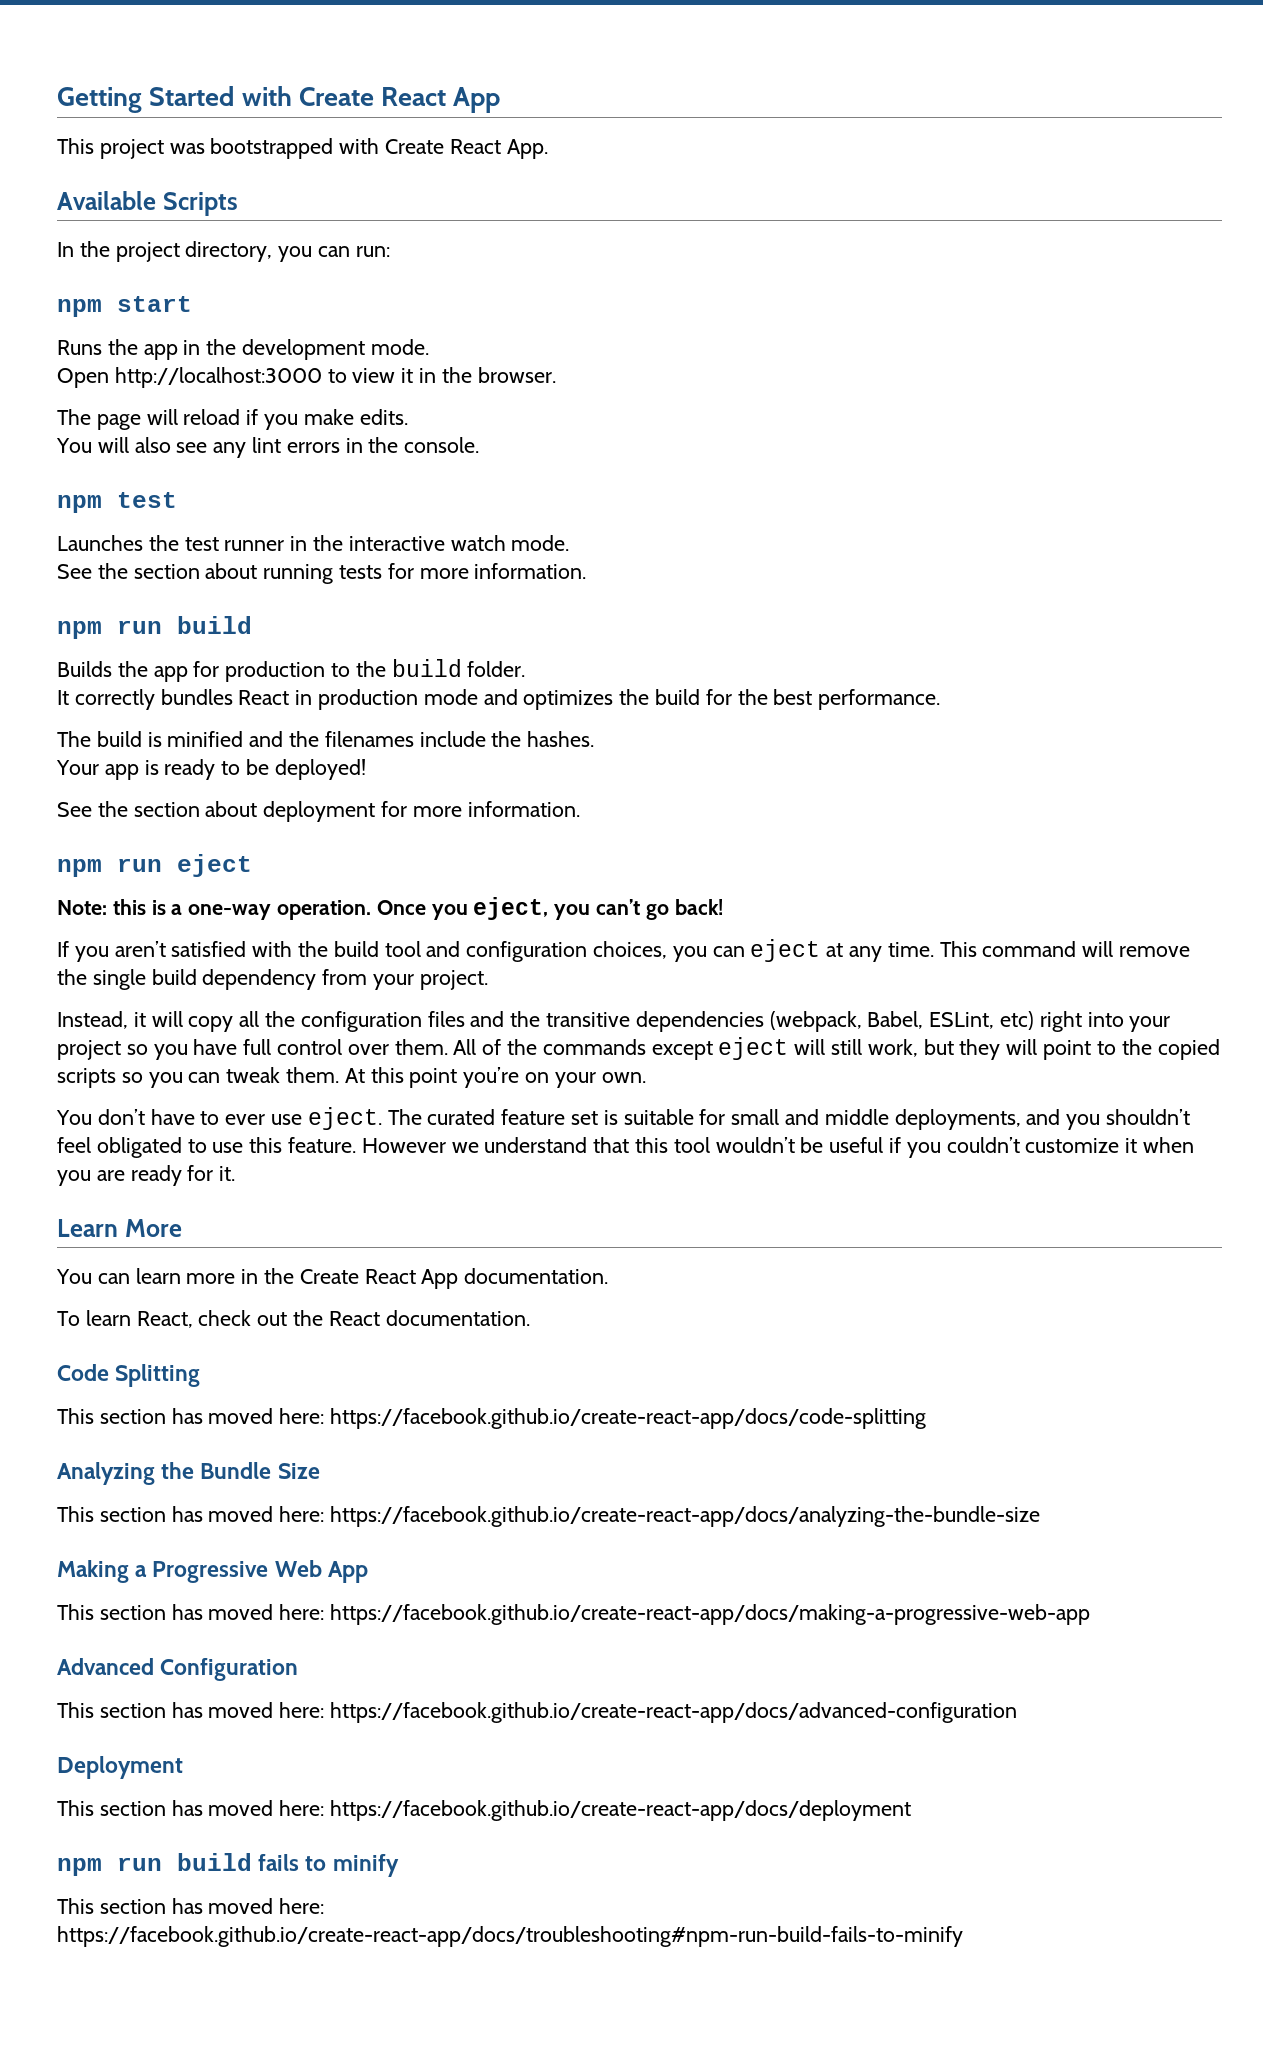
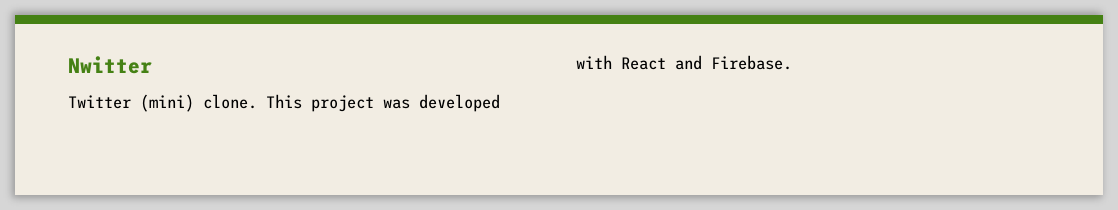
[57,86,501,113] [57,138,548,159] [57,191,238,216] [57,241,390,262] [57,296,192,317] [57,339,429,360] [57,367,556,388] [57,409,408,430] [56,437,480,458] [57,492,177,513] [57,535,570,551] [57,563,587,584] [57,616,252,639] [57,659,526,682] [57,689,941,710] [57,731,595,747] [56,759,366,780] [57,801,580,822] [57,854,252,877] [57,897,723,920] [57,939,1191,962] [57,969,488,990] [57,1011,1171,1032] [57,1037,1220,1060] [57,1067,646,1088] [56,1107,1191,1130] [57,1137,1195,1158] [57,1165,236,1186] [57,1219,182,1237] [56,1268,609,1289] [57,1310,530,1328] [57,1364,201,1387] [57,1408,927,1429] [57,1462,320,1485] [57,1506,1041,1527] [57,1560,368,1583] [57,1604,1091,1625] [57,1658,299,1681] [57,1702,1018,1723] [57,1756,183,1779] [57,1800,912,1821] [57,1853,399,1877] [57,1898,325,1914] [57,1926,963,1947] Getting Started with Create React App // This project was bootstrapped with Create React App. // Available Scripts // In the project directory, you can run: // npm start // Runs the app in the development mode. // Open http://localhost:3000 to view it in the browser. // The page will reload if you make edits. // You will also see any lint errors in the console. // npm test // Launches the test runner in the interactive watch mode. // See the section about running tests for more information. // npm run build // Builds the app for production to the build folder. // It correctly bundles React in production mode and optimizes the build for the best performance. // The build is minified and the filenames include the hashes. // Your app is ready to be deployed! // See the section about deployment for more information. // npm run eject // Note: this is a one-way operation. Once you eject, you can’t go back! // If you aren’t satisfied with the build tool and configuration choices, you can eject at any time. This command will remove the single build dependency from your project. // Instead, it will copy all the configuration files and the transitive dependencies (webpack, Babel, ESLint, etc) right into your project so you have full control over them. All of the commands except eject will still work, but they will point to the copied scripts so you can tweak them. At this point you’re on your own. // You don’t have to ever use eject. The curated feature set is suitable for small and middle deployments, and you shouldn’t feel obligated to use this feature. However we understand that this tool wouldn’t be useful if you couldn’t customize it when you are ready for it. // Learn More // You can learn more in the Create React App documentation. // To learn React, check out the React documentation. // Code Splitting // This section has moved here: https://facebook.github.io/create-react-app/docs/code-splitting // Analyzing the Bundle Size // This section has moved here: https://facebook.github.io/create-react-app/docs/analyzing-the-bundle-size // Making a Progressive Web App // This section has moved here: https://facebook.github.io/create-react-app/docs/making-a-progressive-web-app // Advanced Configuration // This section has moved here: https://facebook.github.io/create-react-app/docs/advanced-configuration // Deployment // This section has moved here: https://facebook.github.io/create-react-app/docs/deployment // npm run build fails to minify // This section has moved here: https://facebook.github.io/create-react-app/docs/troubleshooting#npm-run-build-fails-to-minify -> [68,56,152,74] [68,94,500,112] [576,55,792,70] Nwitter // Twitter (mini) clone. This project was developed with React and Firebase.

